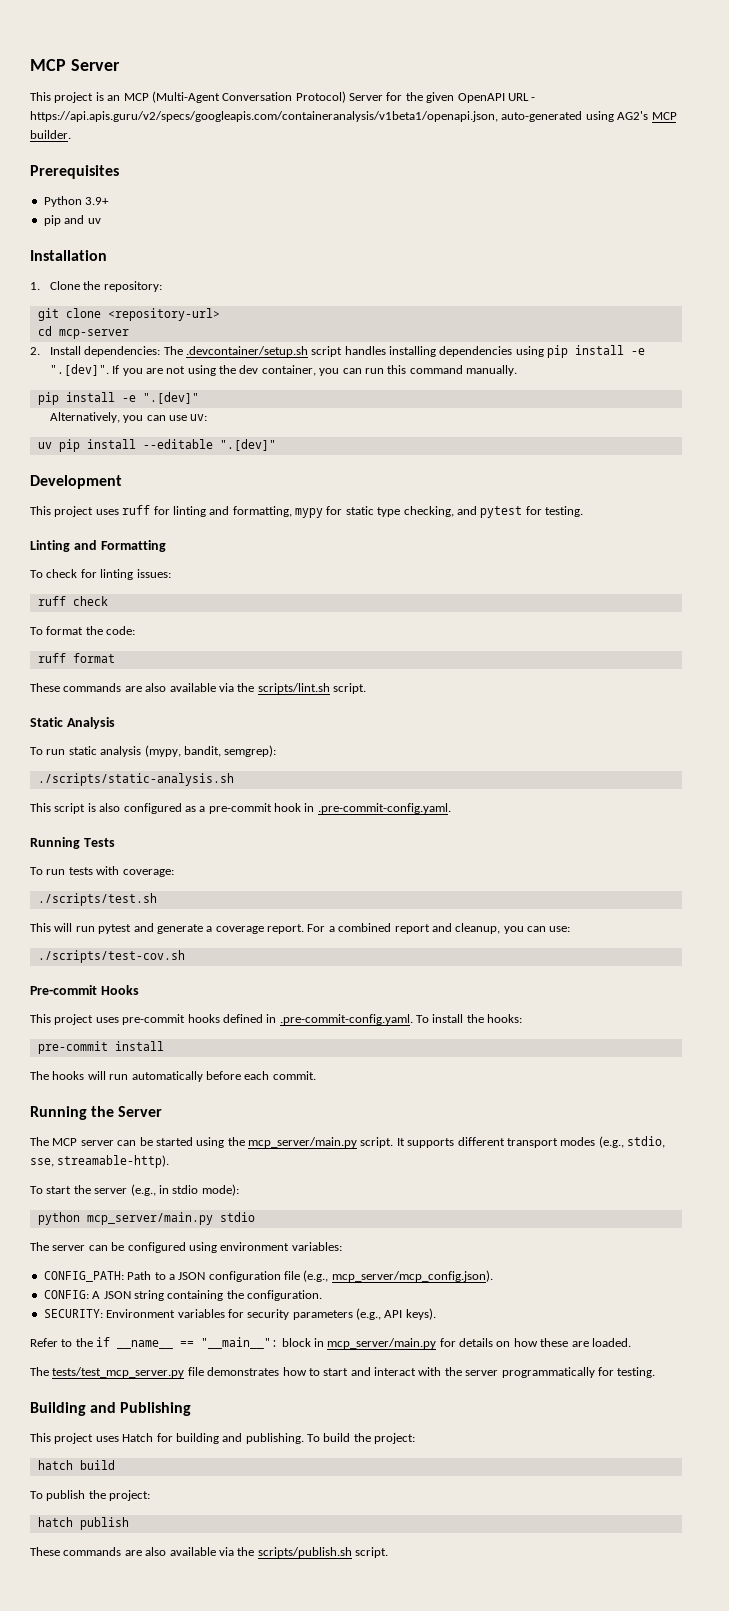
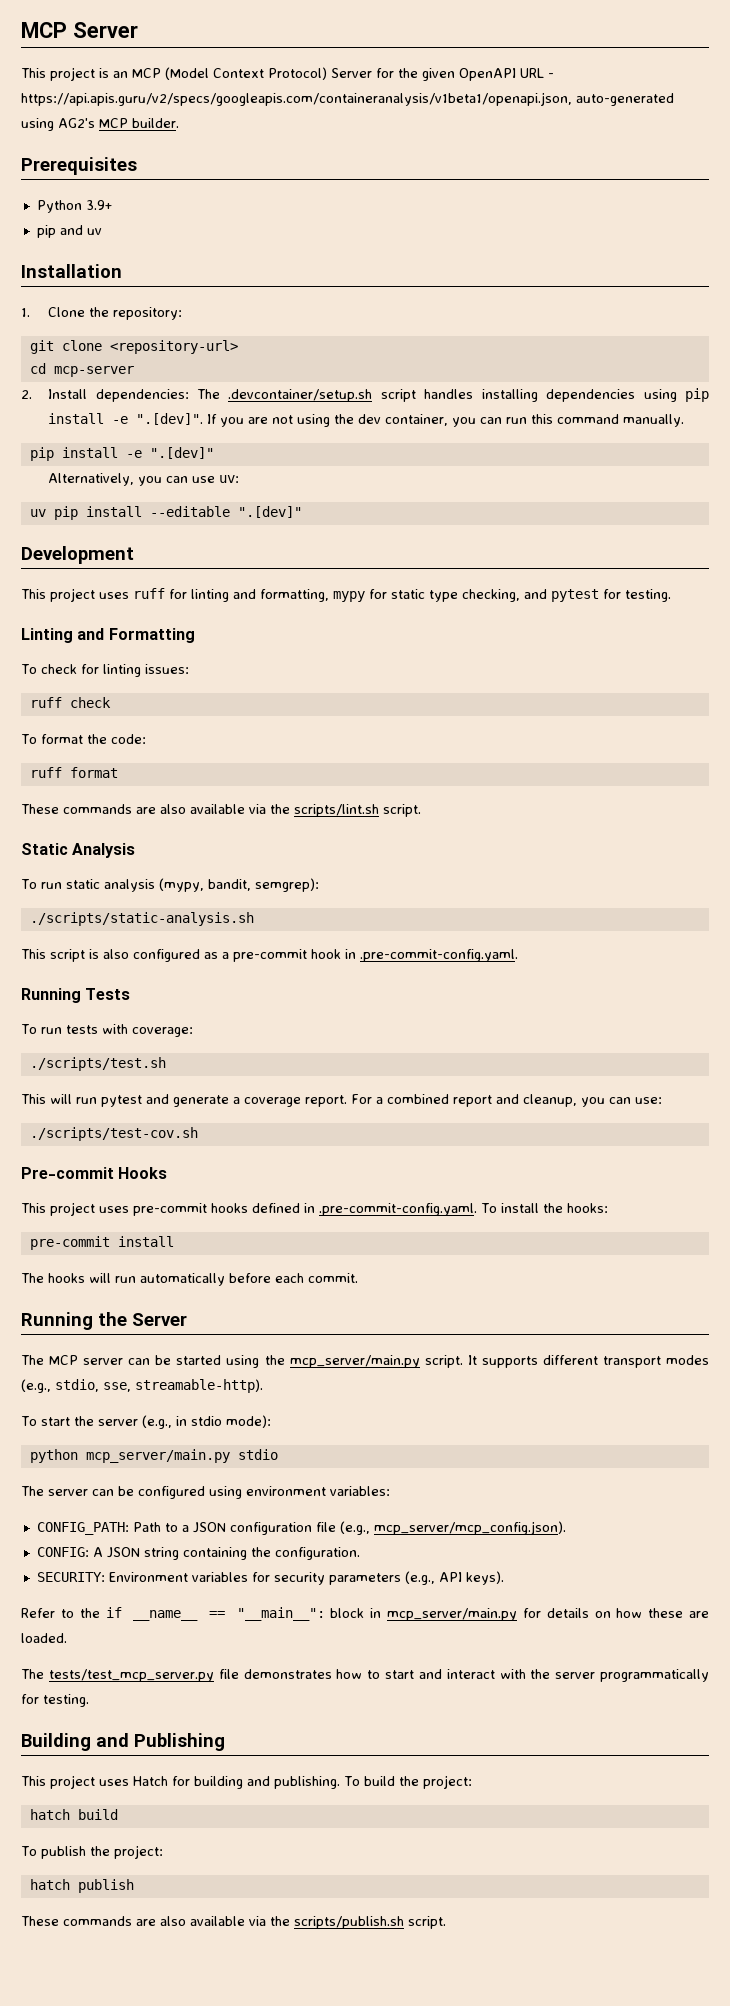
[151,91,293,103] (Multi-Agent Conversation -> [165,67,264,80] (Model Context

